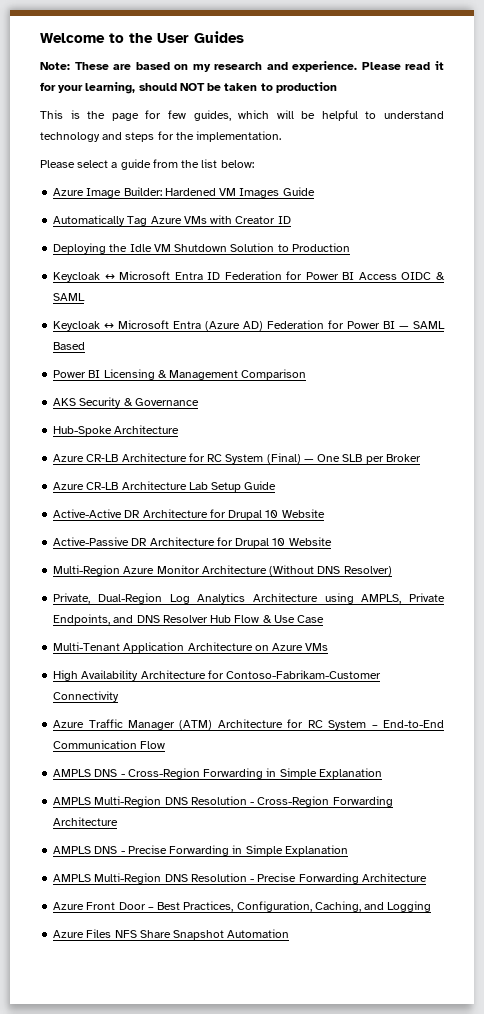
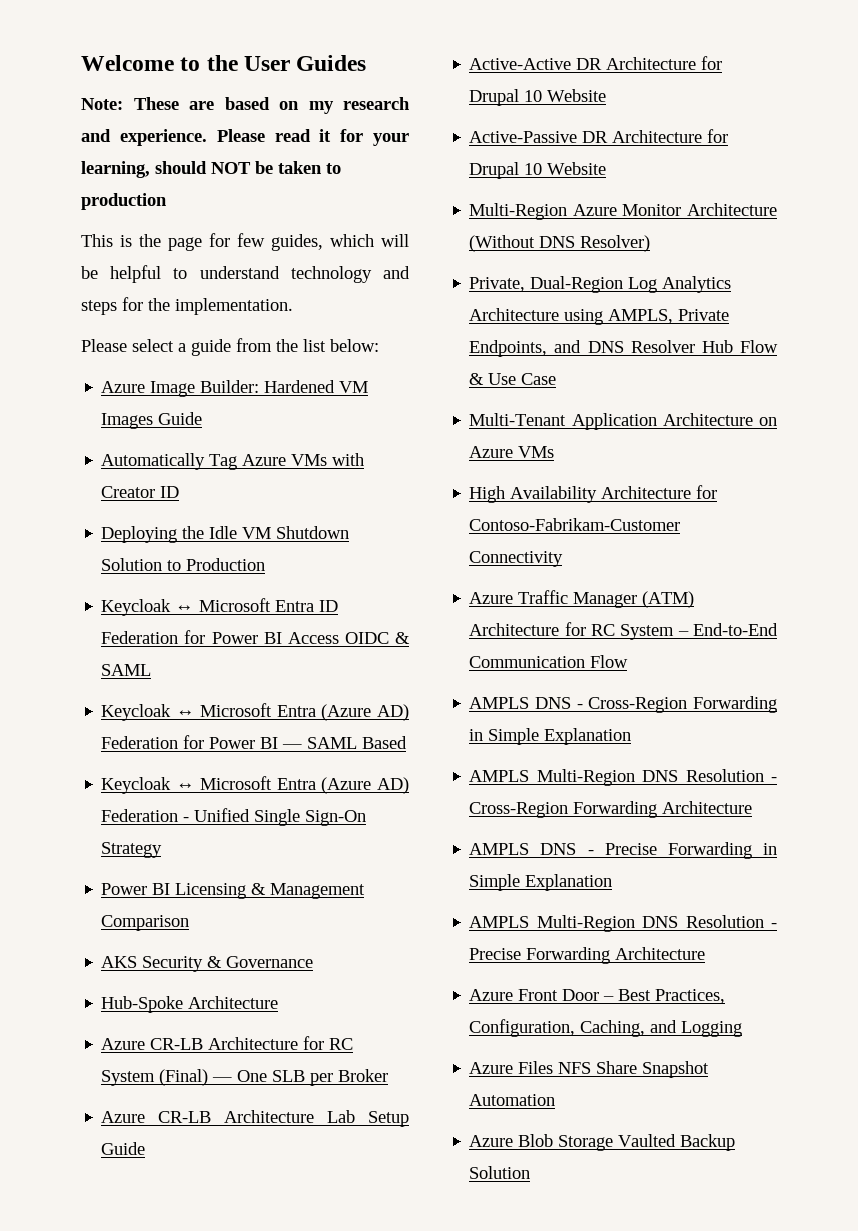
(86, 346) none -> [101,776,409,794] [101,808,367,826] [101,842,163,858] // Keycloak ↔ Microsoft Entra (Azure AD) Federation - Unified Single Sign-On Strategy
(290, 933) none -> [469,1134,736,1151] [469,1166,531,1179] // Azure Blob Storage Vaulted Backup Solution

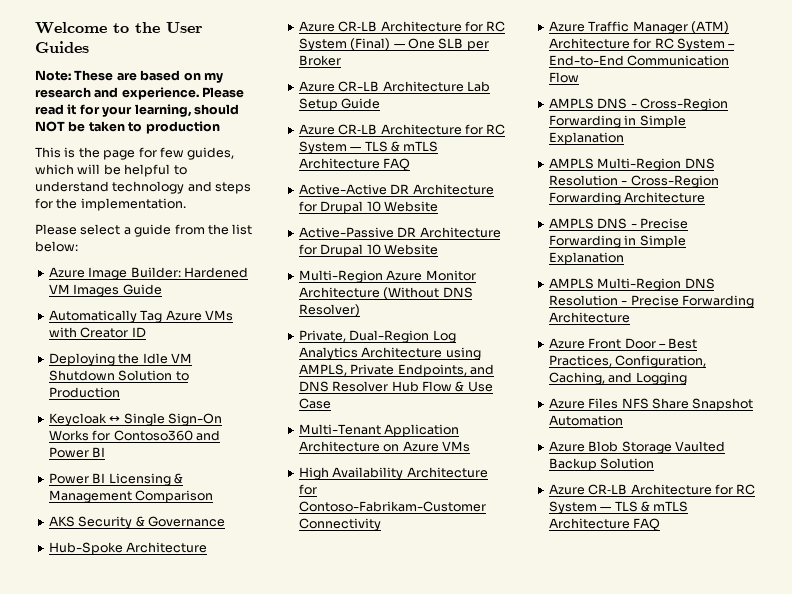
[199,598,339,612] [101,630,410,644] [101,664,152,676] [101,703,409,721] [101,735,408,749] [101,776,409,794] [101,808,367,826] [101,842,163,858] Microsoft Entra ID Federation for Power BI Access OIDC & SAML // Keycloak ↔ Microsoft Entra (Azure AD) Federation for Power BI — SAML Based // Keycloak ↔ Microsoft Entra (Azure AD) Federation - Unified Single Sign-On Strategy -> [123,413,222,426] [48,430,220,441] [48,447,106,458] Single Sign-On Works for Contoso360 and Power BI
(146, 1148) none -> [298,124,506,135] [298,141,439,154] [298,158,411,171] // Azure CR‑LB Architecture for RC System — TLS & mTLS Architecture FAQ
(531, 1172) none -> [548,484,756,495] [548,501,689,514] [548,518,661,531] // Azure CR‑LB Architecture for RC System — TLS & mTLS Architecture FAQ

